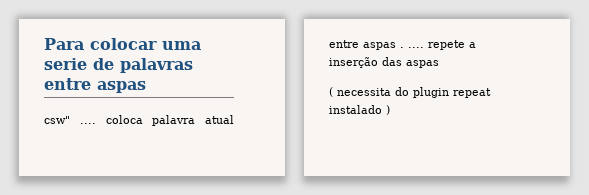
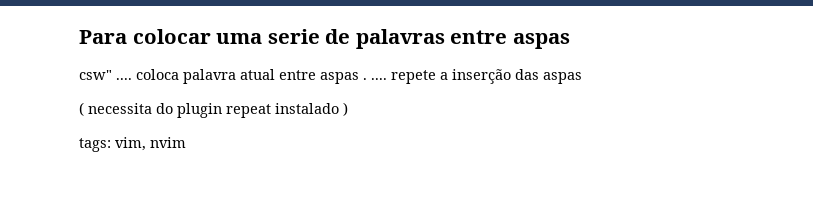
(390, 110) none -> [79,137,186,152] // tags: vim, nvim

